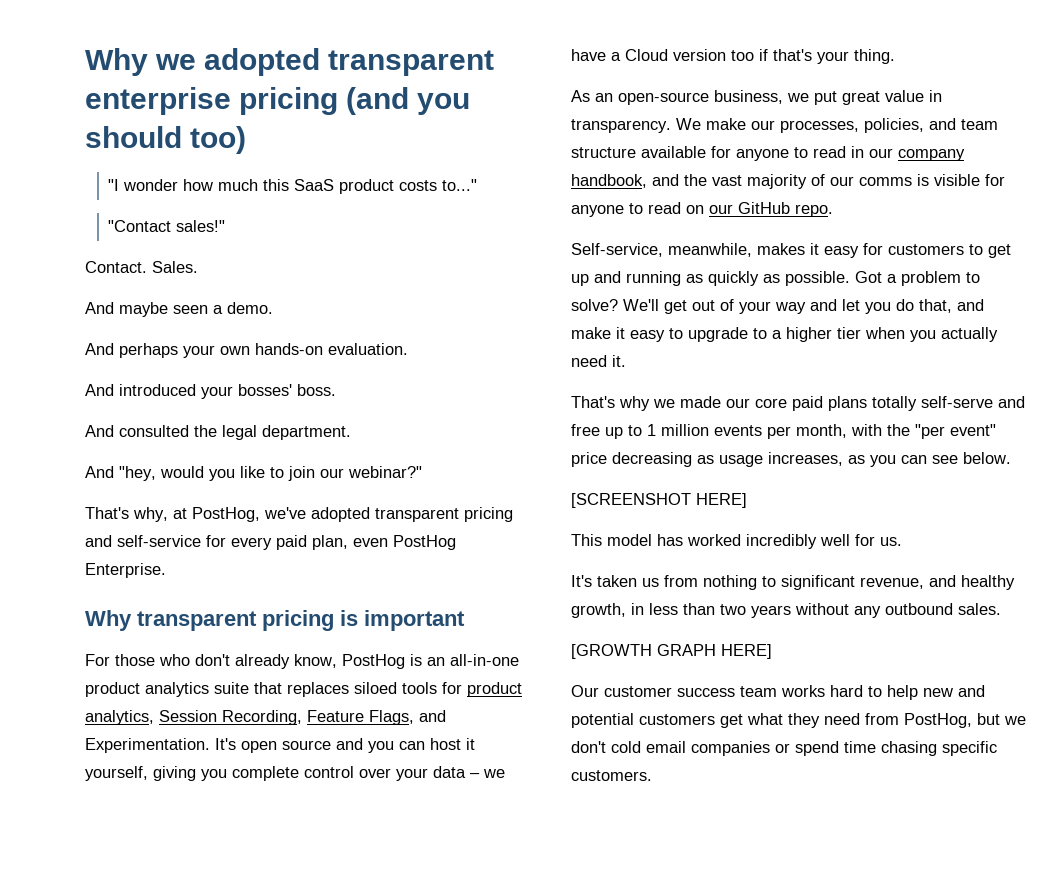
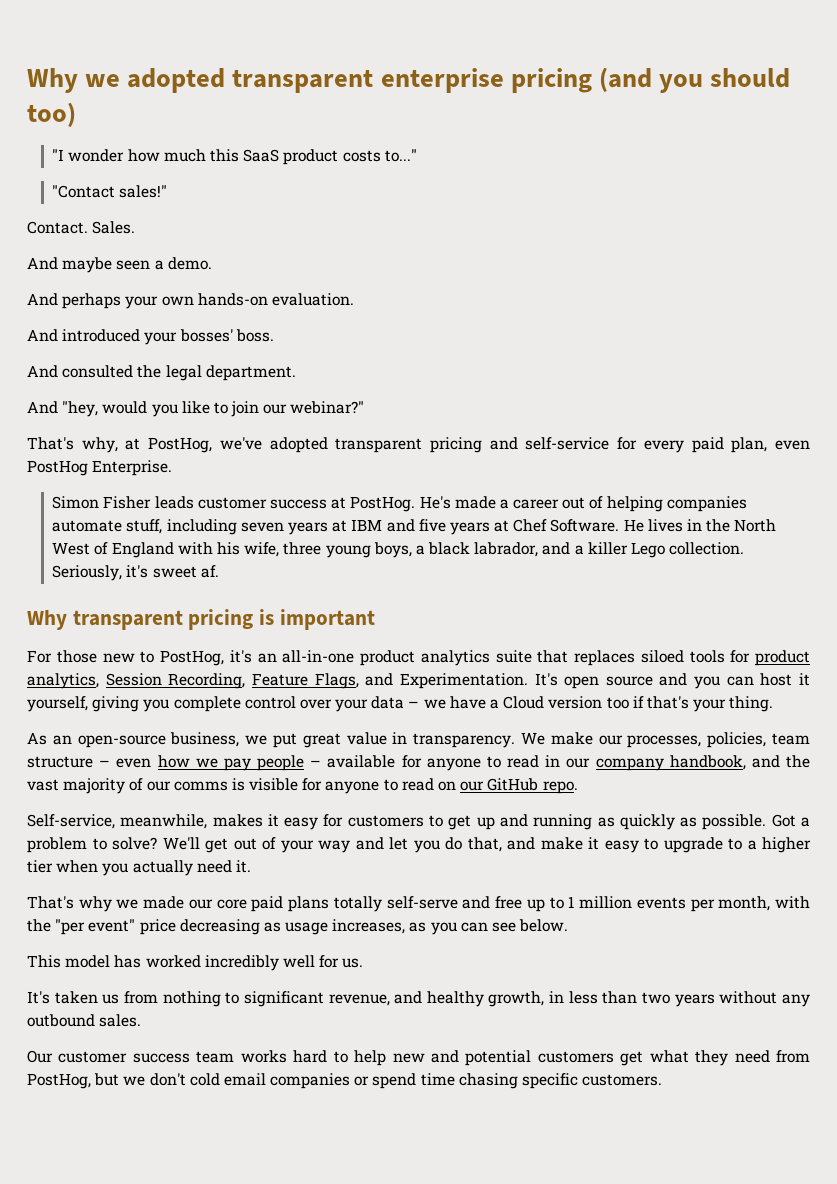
(166, 570) none -> [52,496,747,512] [52,519,777,535] [52,542,745,558] [52,565,219,581] // Simon Fisher leads customer success at PostHog. He's made a career out of helping companies automate stuff, including seven years at IBM and five years at Chef Software. He lives in the North West of England with his wife, three young boys, a black labrador, and a killer Lego collection. Seriously, it's sweet af.
[159,654,422,669] who don't already know, PostHog is -> [102,650,252,666] new to PostHog, it's
[929,118,956,130] and -> (767, 740) none
(636, 152) none -> [99,755,322,771] – even how we pay people –
[571,493,747,508] // [SCREENSHOT HERE] -> (569, 925) none
[571,644,772,659] // [GROWTH GRAPH HERE] -> (142, 1020) none

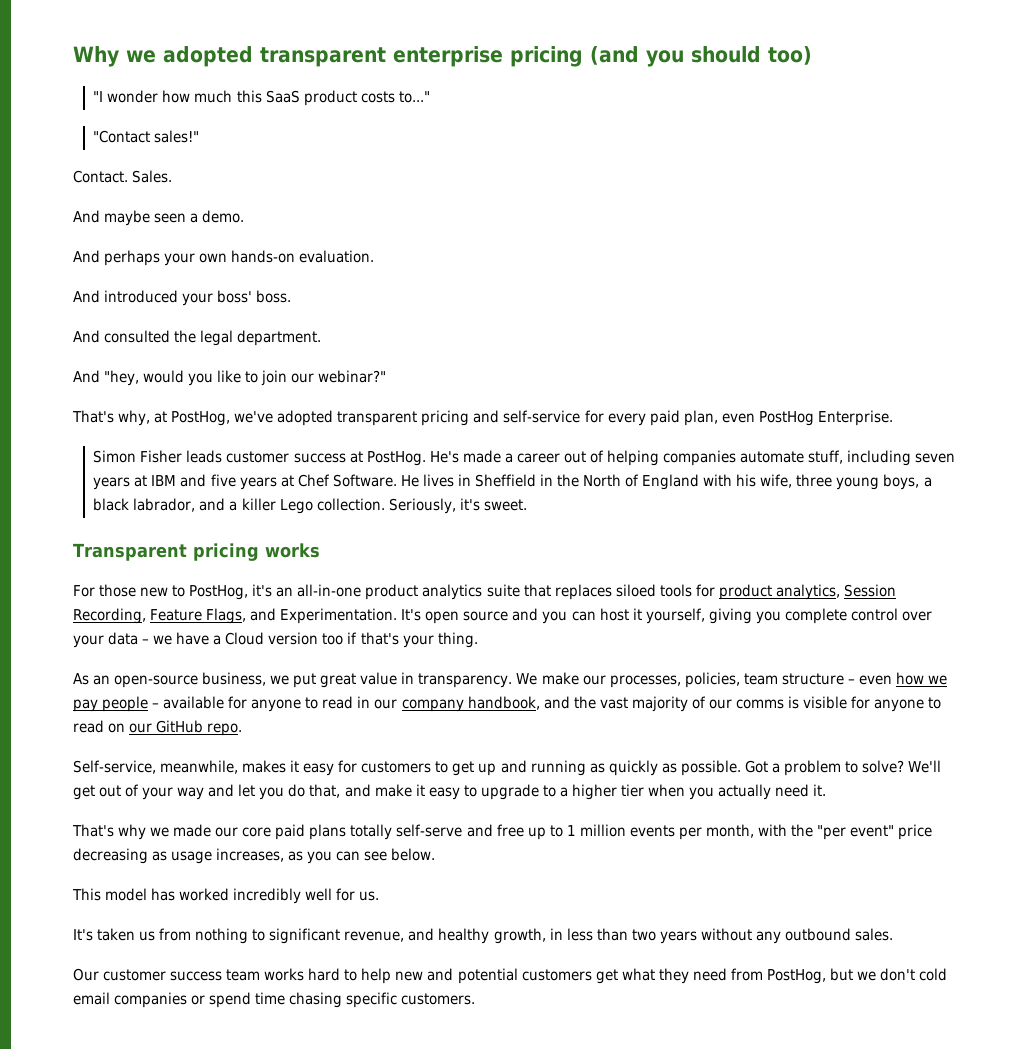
[179,329,233,342] bosses' -> [217,290,253,303] boss'
(703, 525) none -> [474,474,553,487] Sheffield in
[52,542,91,555] West -> (622, 480) none
[152,565,219,578] [27,609,375,630] sweet af. // Why transparent pricing is important -> [483,499,527,511] [73,543,320,561] sweet. // Transparent pricing works

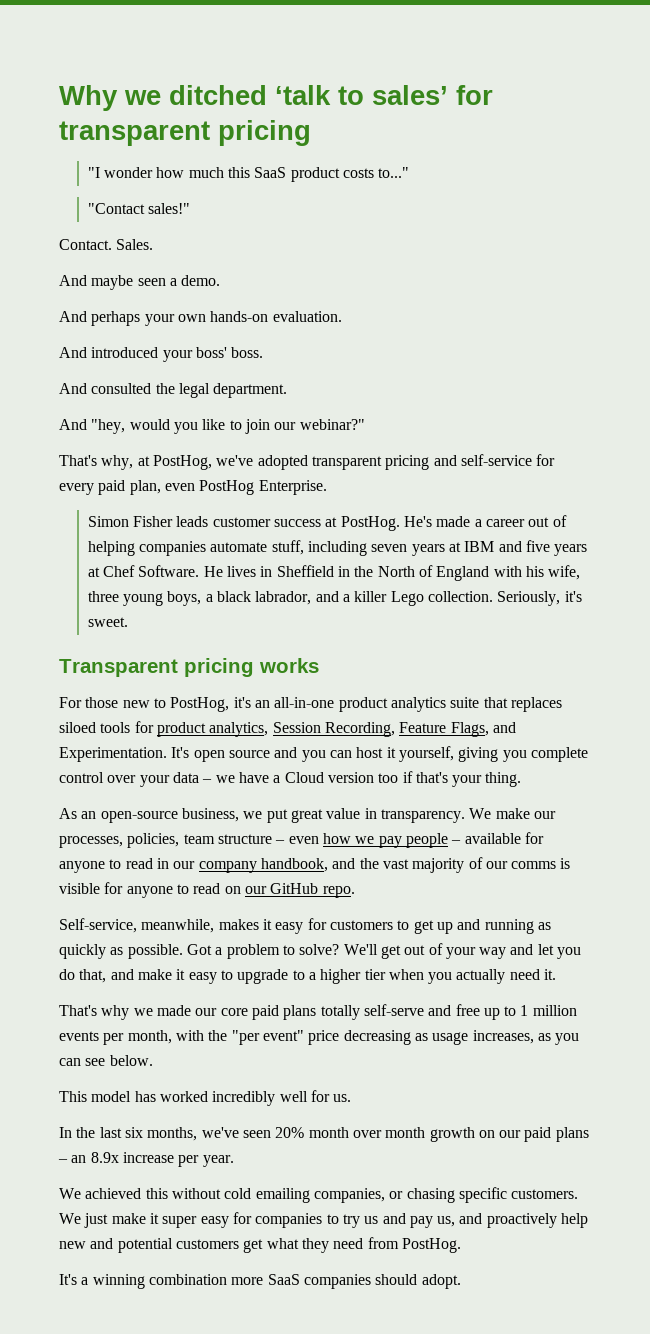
[163,46,812,67] adopted transparent enterprise pricing (and you should too) -> [169,85,493,105] [59,120,311,146] ditched ‘talk to sales’ for transparent pricing
[73,928,893,944] [73,968,358,981] It's taken us from nothing to significant revenue, and healthy growth, in less than two years without any outbound sales. // Our customer success team works hard to -> [59,1127,589,1142] [58,1152,234,1167] [59,1187,579,1203] [59,1212,557,1228] In the last six months, we've seen 20% month over month growth on our paid plans – an 8.9x increase per year. // We achieved this without cold emailing companies, or chasing specific customers. We just make it super easy for companies to try us and pay us, and proactively
[766,968,948,984] [73,992,476,1008] PostHog, but we don't cold email companies or spend time chasing specific customers. -> [401,1238,461,1253] [59,1274,461,1289] PostHog. // It's a winning combination more SaaS companies should adopt.

